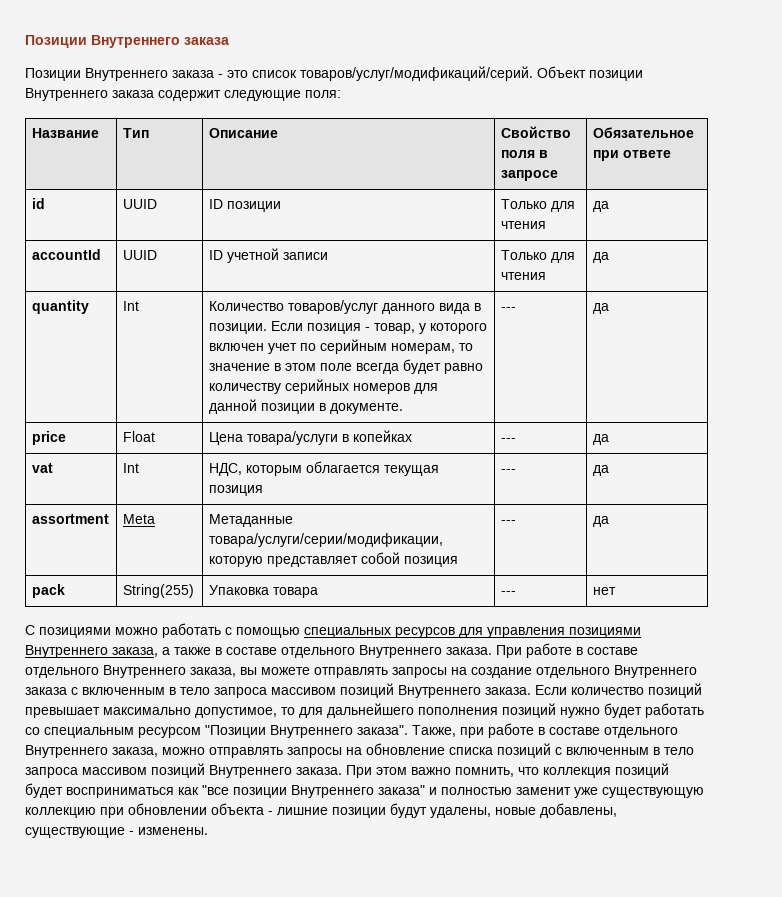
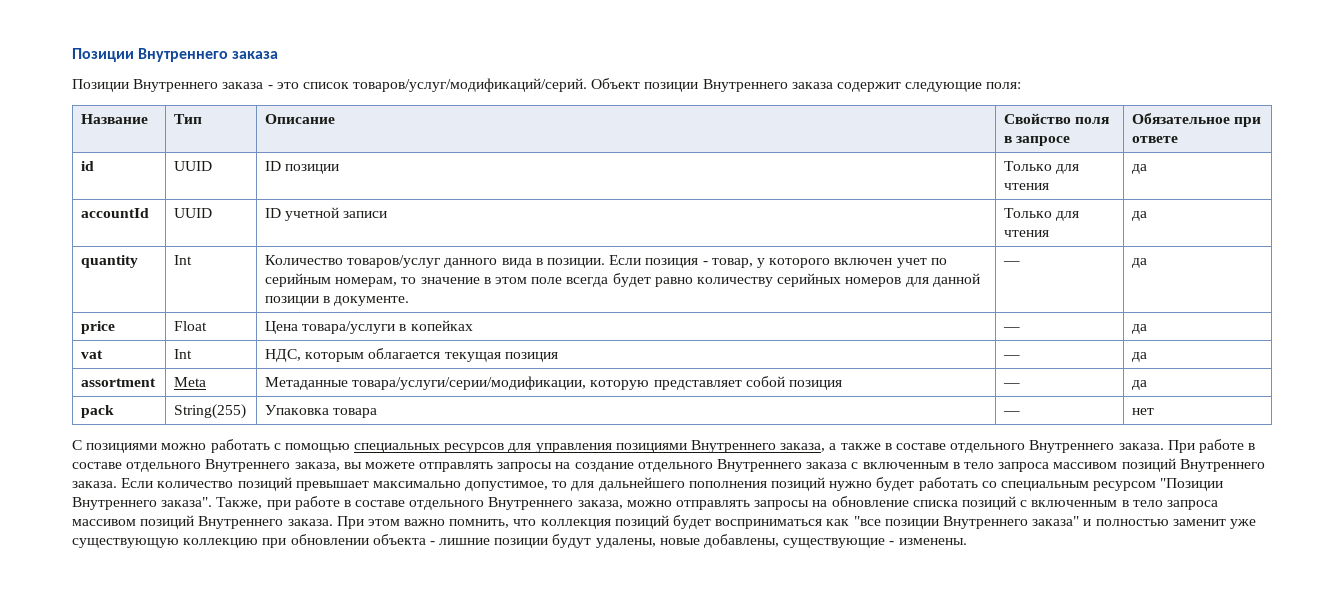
[500,307,516,311] --- -> [1003,261,1021,265] —
[500,438,516,442] --- -> [1003,327,1021,331] —
[500,469,516,473] --- -> [1003,355,1021,359] —
[500,520,516,524] --- -> [1003,383,1021,387] —
[500,591,516,595] --- -> [1003,411,1021,415] —

